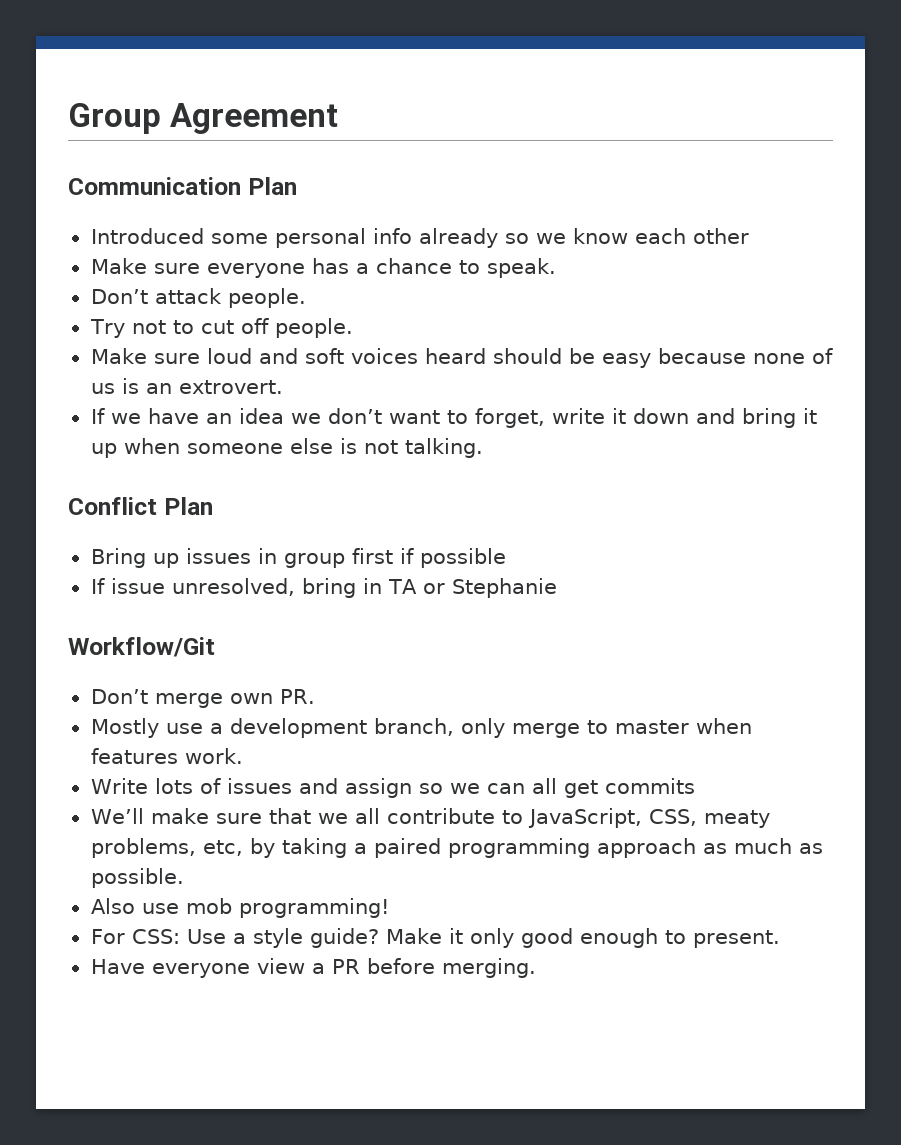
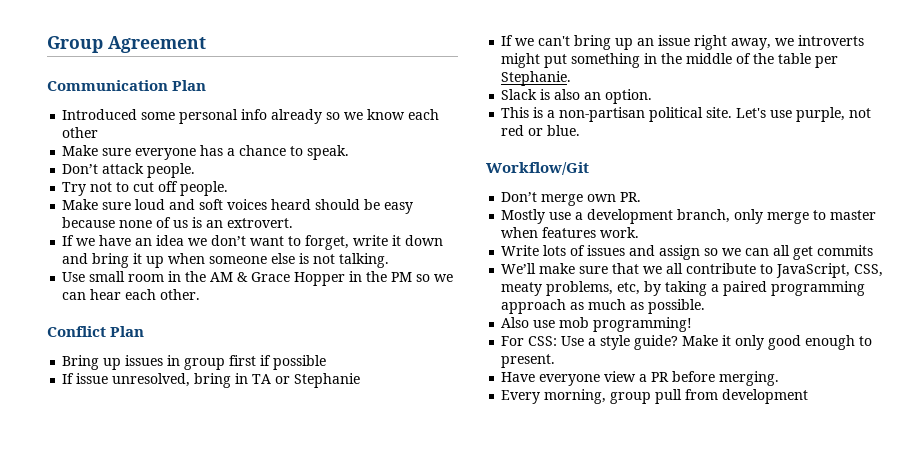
(483, 448) none -> [62,271,454,286] [62,289,201,300] // Use small room in the AM & Grace Hopper in the PM so we can hear each other.
(557, 588) none -> [501,35,865,50] [501,53,839,68] [501,71,572,86] [501,89,653,104] [501,107,872,122] [501,125,581,136] // If we can't bring up an issue right away, we introverts might put something in the middle of the table per Stephanie. // Slack is also an option. // This is a non-partisan political site. Let's use purple, not red or blue.
(536, 968) none -> [501,389,809,404] // Every morning, group pull from development

